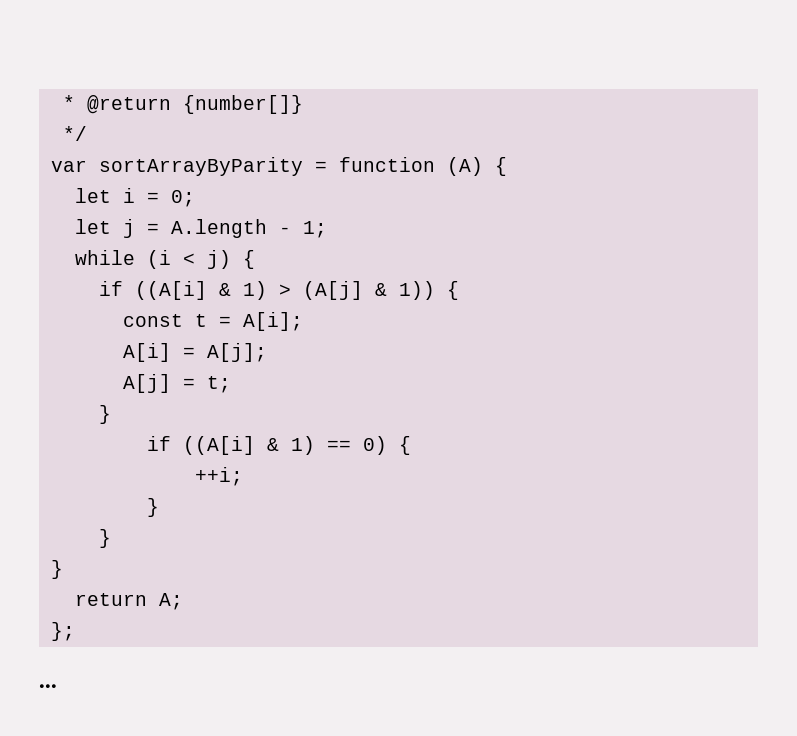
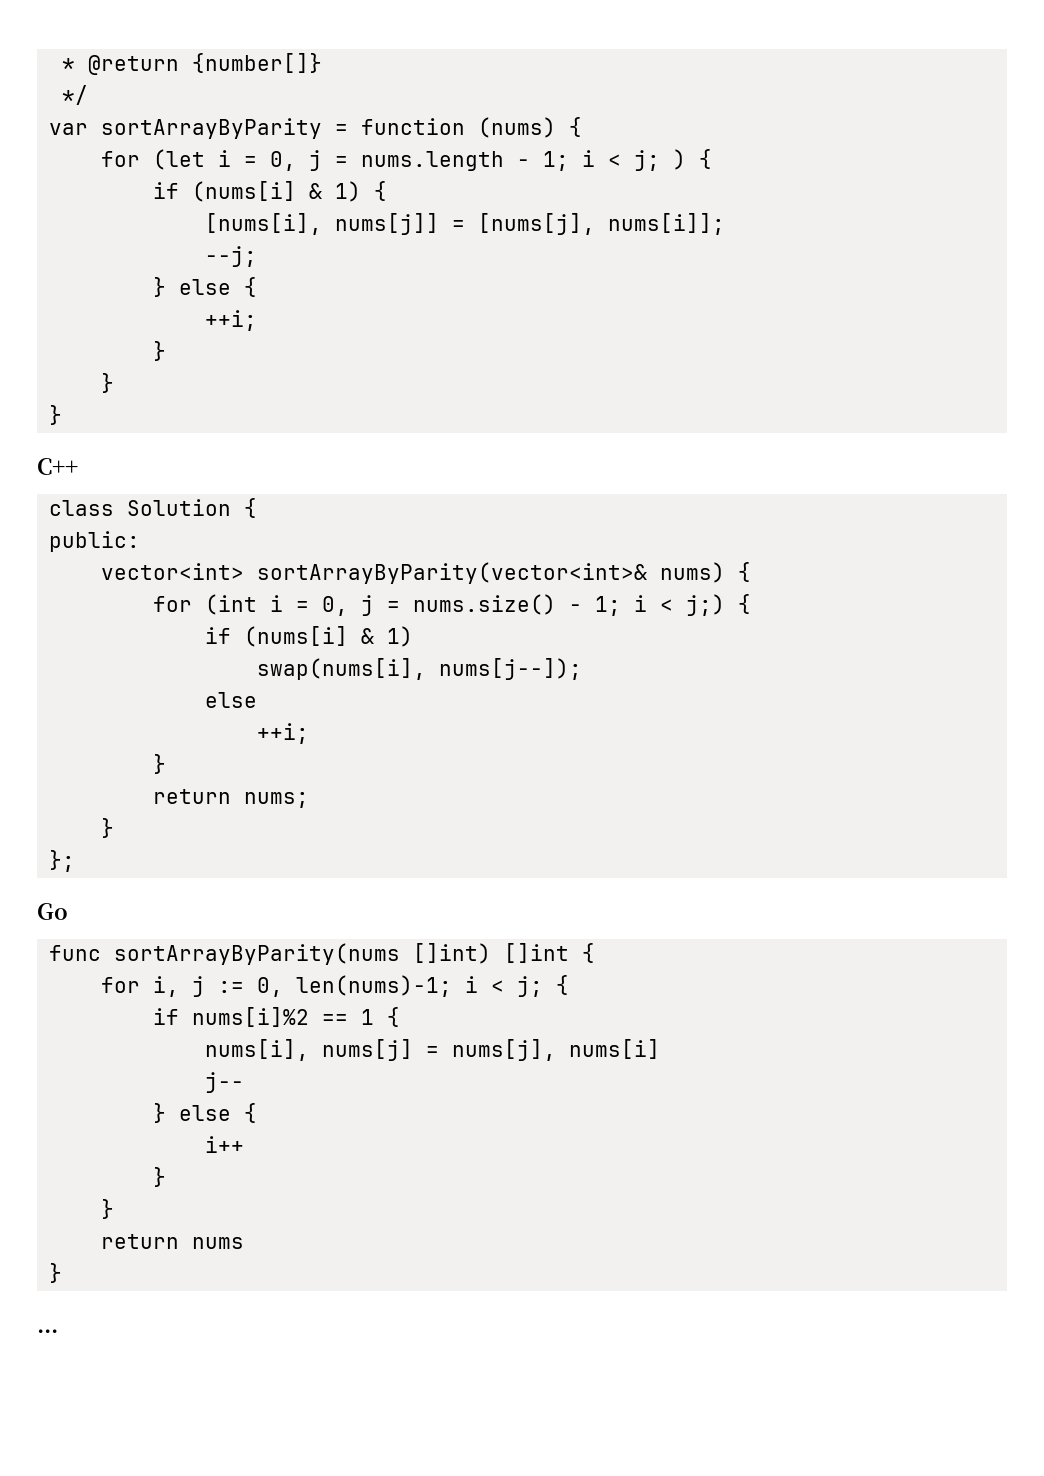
[446,157,507,176] [74,188,195,207] [74,219,327,238] [74,250,255,269] [98,281,459,300] [122,312,303,331] [122,343,267,362] [122,374,231,393] [98,405,111,424] [146,436,387,455] (A) { // let i = 0; // let j = A.length - 1; // while (i < j) { // if ((A[i] & 1) > (A[j] & 1)) { // const t = A[i]; // A[i] = A[j]; // A[j] = t; // } // if ((A[i] & 1) == 0) -> [478,117,583,138] [101,149,713,171] [153,181,388,202] [205,213,726,235] [205,246,258,267] [153,277,232,297] (nums) { // for (let i = 0, j = nums.length - 1; i < j; ) { // if (nums[i] & 1) { // [nums[i], nums[j]] = [nums[j], nums[i]]; // --j; // } else
[74,593,183,610] // return A; -> [37,458,78,475] [49,498,258,518] [49,531,141,552] [101,562,752,584] [153,594,752,616] [205,626,414,647] [257,658,583,680] [205,692,258,708] [257,723,310,744] [153,754,167,774] [153,789,310,808] [101,818,115,838] // C++ // class Solution { // public: // vector<int> sortArrayByParity(vector<int>& nums) { // for (int i = 0, j = nums.size() - 1; i < j;) { // if (nums[i] & 1) // swap(nums[i], nums[j--]); // else // ++i; // } // return nums; // }
(75, 631) none -> [37,903,68,920] [49,943,596,965] [101,975,570,997] [153,1007,401,1027] [205,1039,661,1061] [205,1072,245,1093] [153,1103,258,1123] [205,1136,245,1153] [153,1167,167,1187] [101,1199,115,1219] [101,1234,245,1249] [49,1263,63,1283] // Go // func sortArrayByParity(nums []int) []int { // for i, j := 0, len(nums)-1; i < j; { // if nums[i]%2 == 1 { // nums[i], nums[j] = nums[j], nums[i] // j-- // } else { // i++ // } // } // return nums // }

